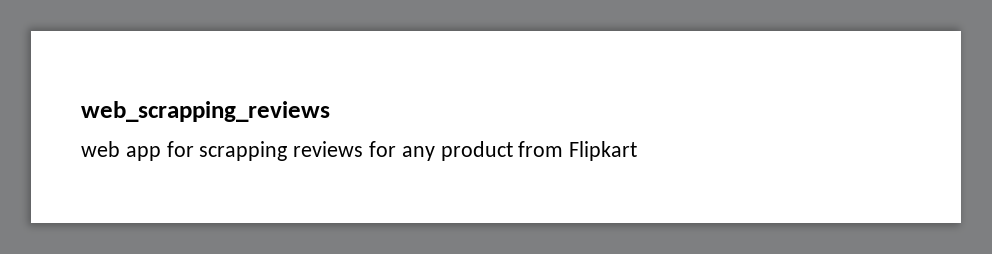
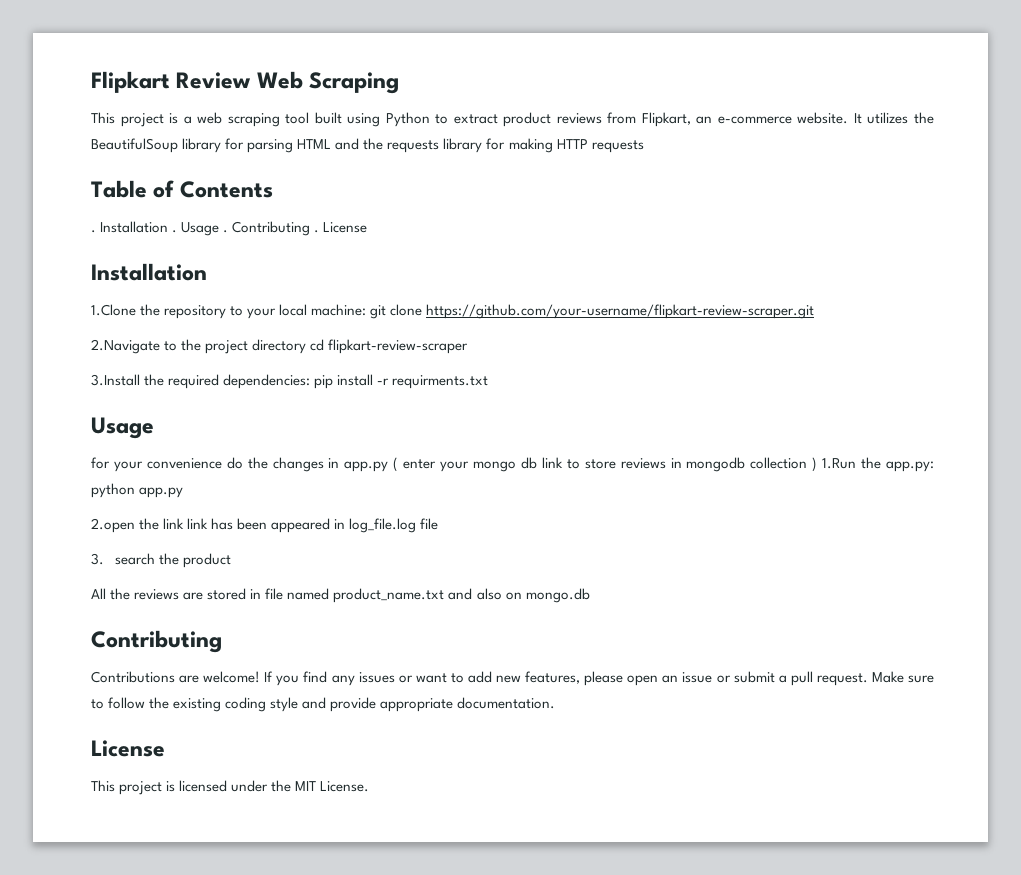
[81,101,330,122] [81,141,638,161] web_scrapping_reviews // web app for scrapping reviews for any product from Flipkart -> [91,71,400,94] [91,112,934,127] [91,138,644,153] [91,180,273,198] [91,221,368,236] [91,263,207,281] [91,304,815,319] [91,339,469,354] [91,374,489,389] [91,417,154,439] [91,457,935,472] [91,483,184,498] [91,518,439,533] [91,553,231,568] [91,588,590,603] [91,630,222,653] [91,671,935,686] [91,697,556,712] [91,740,165,757] [91,780,370,795] Flipkart Review Web Scraping // This project is a web scraping tool built using Python to extract product reviews from Flipkart, an e-commerce website. It utilizes the BeautifulSoup library for parsing HTML and the requests library for making HTTP requests // Table of Contents // . Installation . Usage . Contributing . License // Installation // 1.Clone the repository to your local machine: git clone https://github.com/your-username/flipkart-review-scraper.git // 2.Navigate to the project directory cd flipkart-review-scraper // 3.Install the required dependencies: pip install -r requirments.txt // Usage // for your convenience do the changes in app.py ( enter your mongo db link to store reviews in mongodb collection ) 1.Run the app.py: python app.py // 2.open the link link has been appeared in log_file.log file // 3. search the product // All the reviews are stored in file named product_name.txt and also on mongo.db // Contributing // Contributions are welcome! If you find any issues or want to add new features, please open an issue or submit a pull request. Make sure to follow the existing coding style and provide appropriate documentation. // License // This project is licensed under the MIT License.

